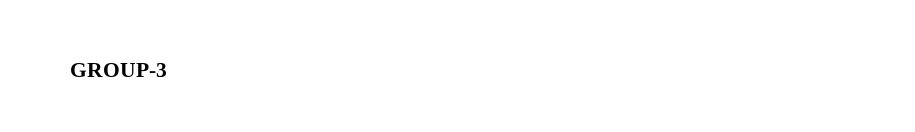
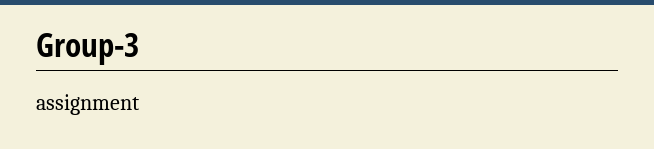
[70,63,167,77] GROUP-3 -> [36,33,139,65] [36,94,140,115] Group-3 // assignment

